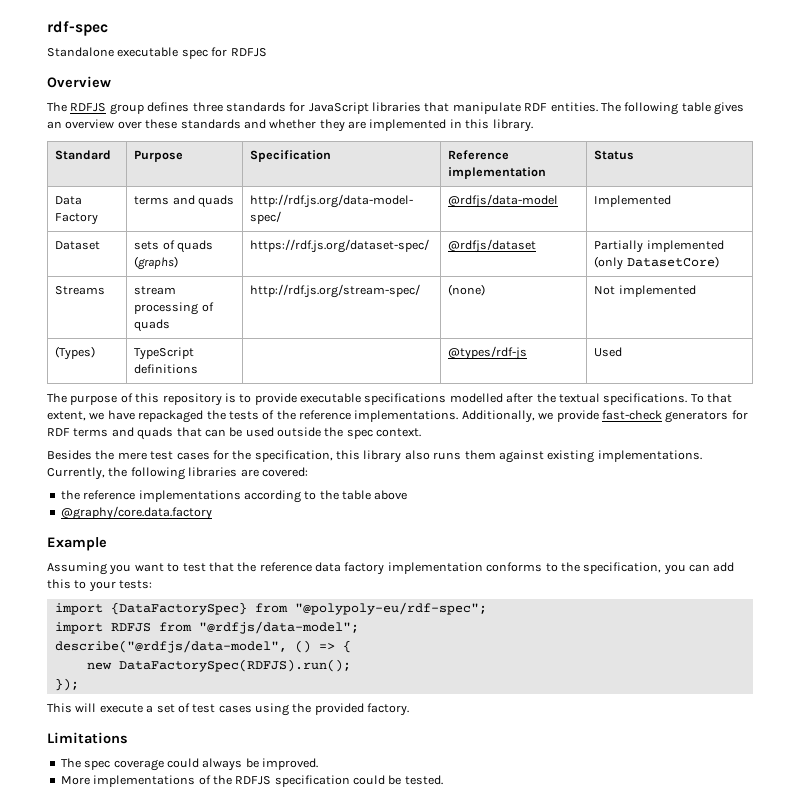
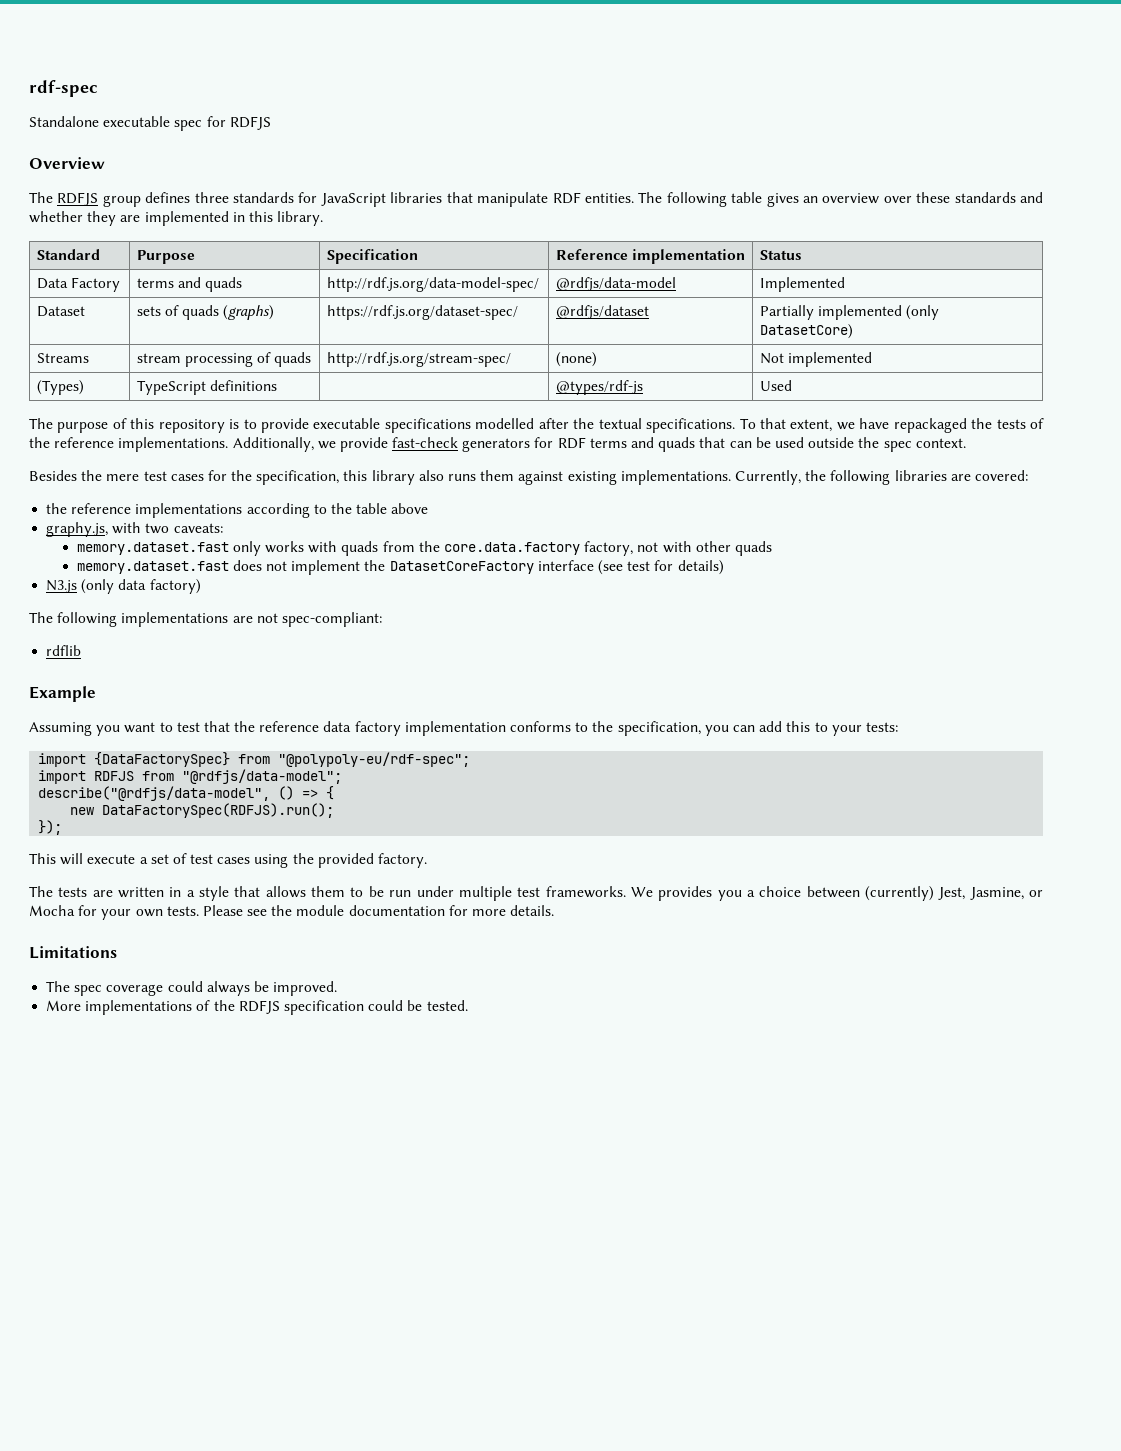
[60,506,212,520] @graphy/core.data.factory -> [46,522,223,537] [76,541,772,556] [76,560,724,575] [46,579,201,594] [29,612,382,627] [46,645,82,656] graphy.js, with two caveats: // memory.dataset.fast only works with quads from the core.data.factory factory, not with other quads // memory.dataset.fast does not implement the DatasetCoreFactory interface (see test for details) // N3.js (only data factory) // The following implementations are not spec-compliant: // rdflib
(410, 709) none -> [29,886,1043,901] [29,905,555,920] // The tests are written in a style that allows them to be run under multiple test frameworks. We provides you a choice between (currently) Jest, Jasmine, or Mocha for your own tests. Please see the module documentation for more details.

